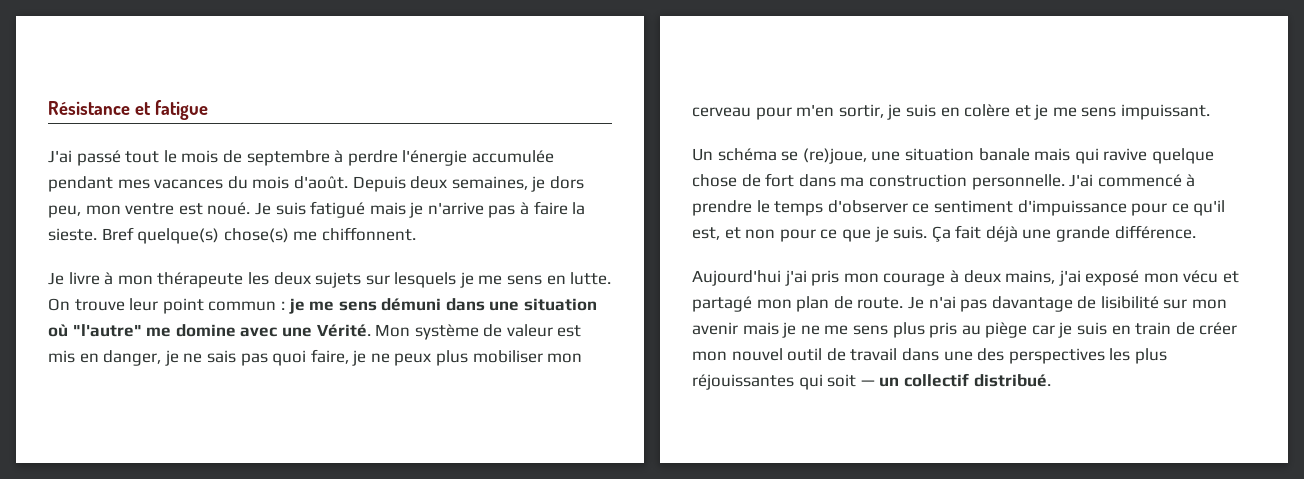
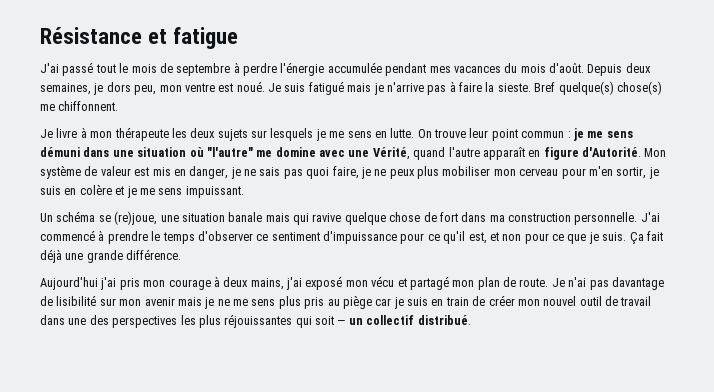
[316,324,371,337] Vérité. -> [372,147,641,160] Vérité, quand l'autre apparaît en figure d'Autorité.

